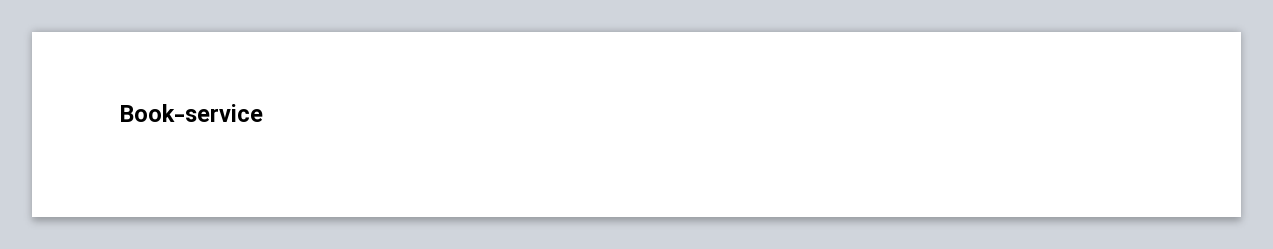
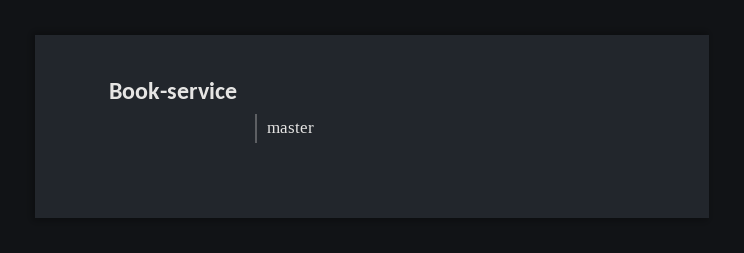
(263, 113) none -> [266,123,314,133] // master

